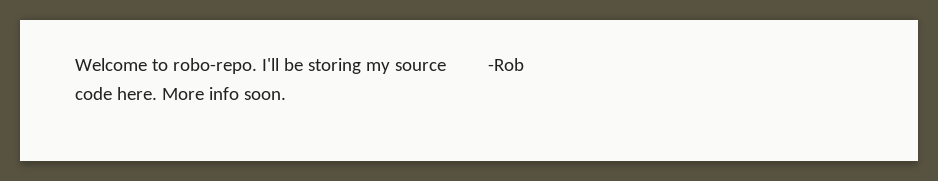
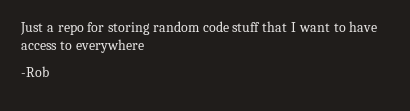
[75,58,446,74] [75,87,286,100] Welcome to robo-repo. I'll be storing my source code here. More info soon. -> [20,21,378,35] [21,39,144,53] Just a repo for storing random code stuff that I want to have access to everywhere

